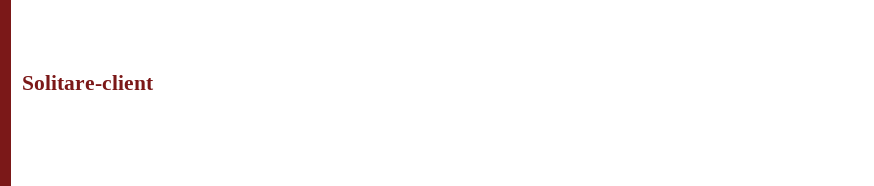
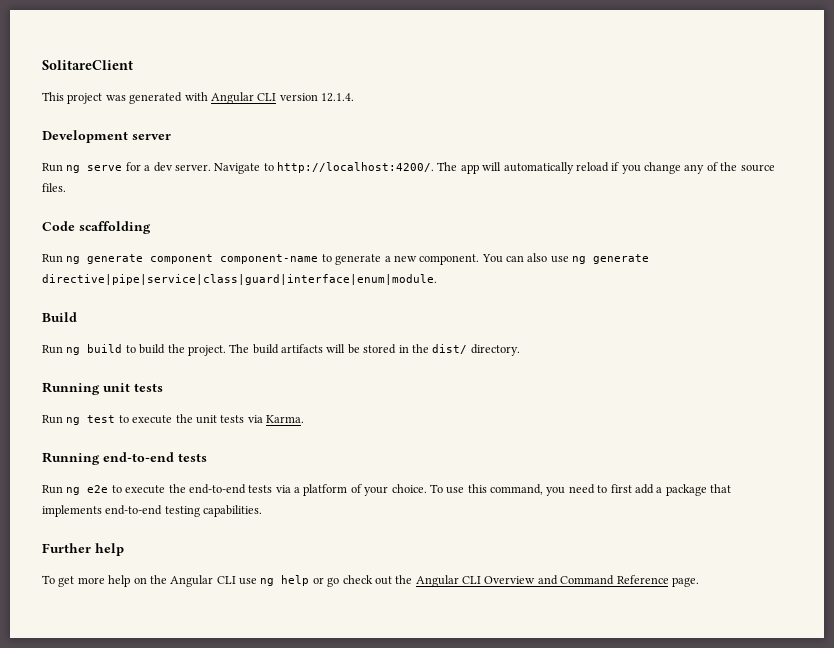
[22,75,154,90] Solitare-client -> [42,60,133,70] [42,92,354,104] [42,130,171,143] [42,162,775,174] [42,183,66,192] [42,221,151,234] [42,253,650,265] [42,274,437,285] [42,312,77,322] [42,344,520,356] [42,382,163,395] [42,414,304,425] [42,452,207,465] [42,484,731,496] [42,505,263,517] [42,543,124,556] [42,575,699,587] SolitareClient // This project was generated with Angular CLI version 12.1.4. // Development server // Run ng serve for a dev server. Navigate to http://localhost:4200/. The app will automatically reload if you change any of the source files. // Code scaffolding // Run ng generate component component-name to generate a new component. You can also use ng generate directive|pipe|service|class|guard|interface|enum|module. // Build // Run ng build to build the project. The build artifacts will be stored in the dist/ directory. // Running unit tests // Run ng test to execute the unit tests via Karma. // Running end-to-end tests // Run ng e2e to execute the end-to-end tests via a platform of your choice. To use this command, you need to first add a package that implements end-to-end testing capabilities. // Further help // To get more help on the Angular CLI use ng help or go check out the Angular CLI Overview and Command Reference page.

